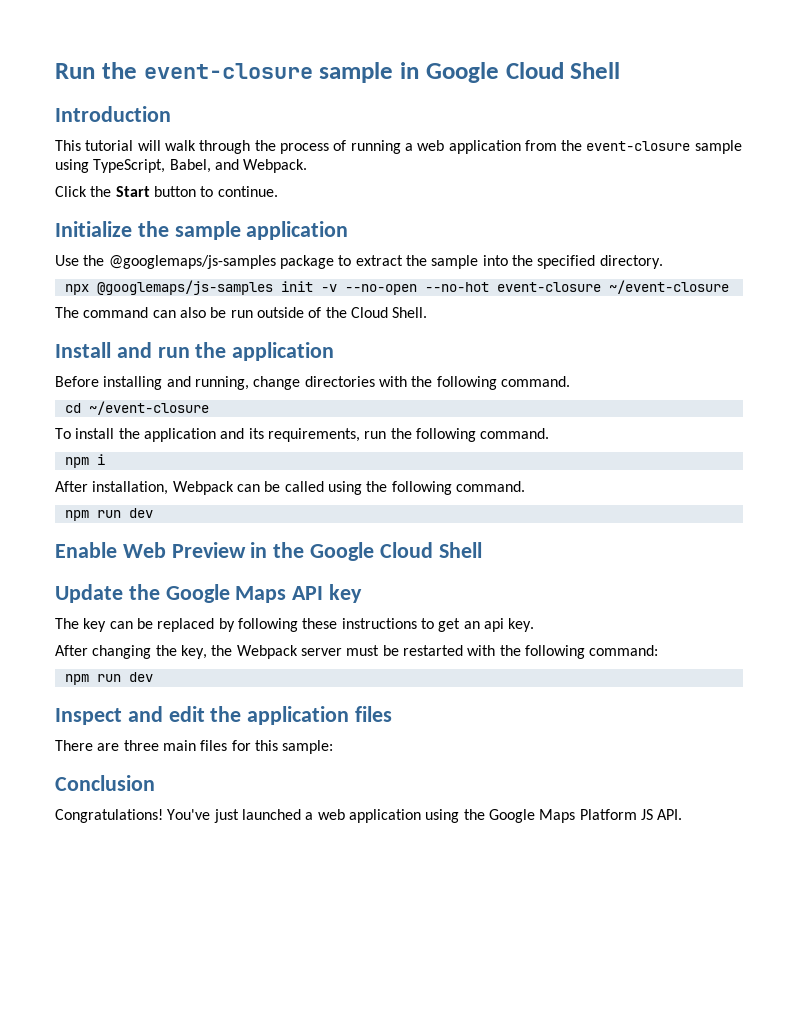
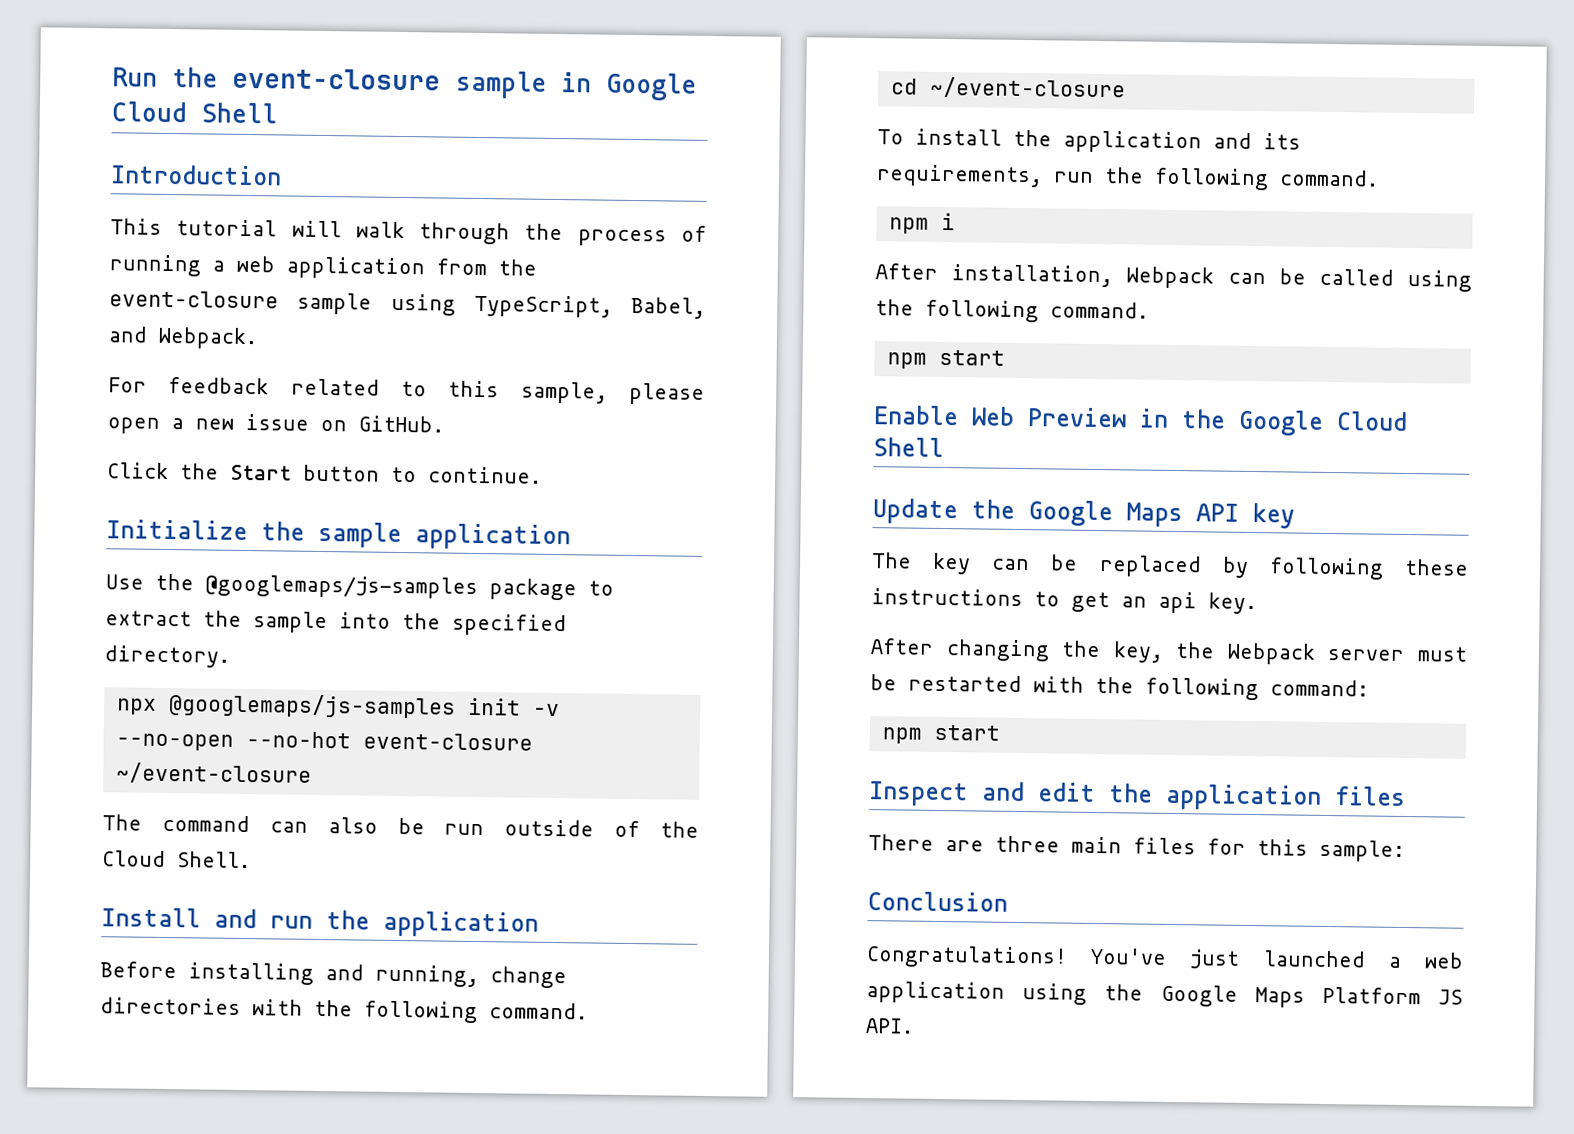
(308, 166) none -> [108,376,705,405] [107,413,444,434] // For feedback related to this sample, please open a new issue on GitHub.
[96,508,153,518] run dev -> [938,349,1005,366] start
[96,672,153,682] run dev -> [933,724,1000,741] start

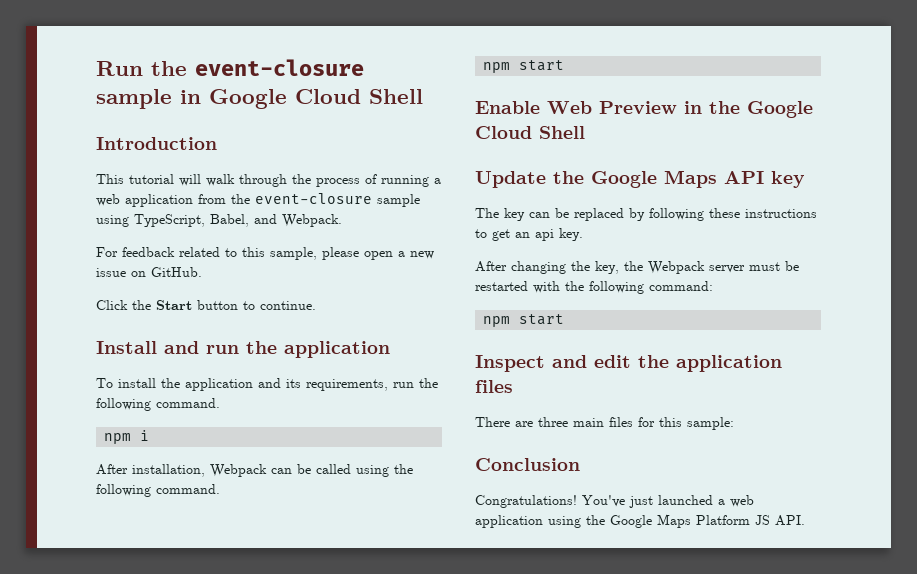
[106,519,571,551] [105,573,614,601] [105,610,567,637] [104,645,230,668] [116,693,560,719] [115,731,533,751] [115,762,312,785] [102,814,699,838] [102,850,251,869] // Initialize the sample application // Use the @googlemaps/js-samples package to extract the sample into the specified directory. // npx @googlemaps/js-samples init -v --no-open --no-hot event-closure ~/event-closure // The command can also be run outside of the Cloud Shell. -> (316, 305) none
[100,961,567,989] [100,997,588,1024] [890,76,1126,100] // Before installing and running, change directories with the following command. // cd ~/event-closure -> (390, 349) none

